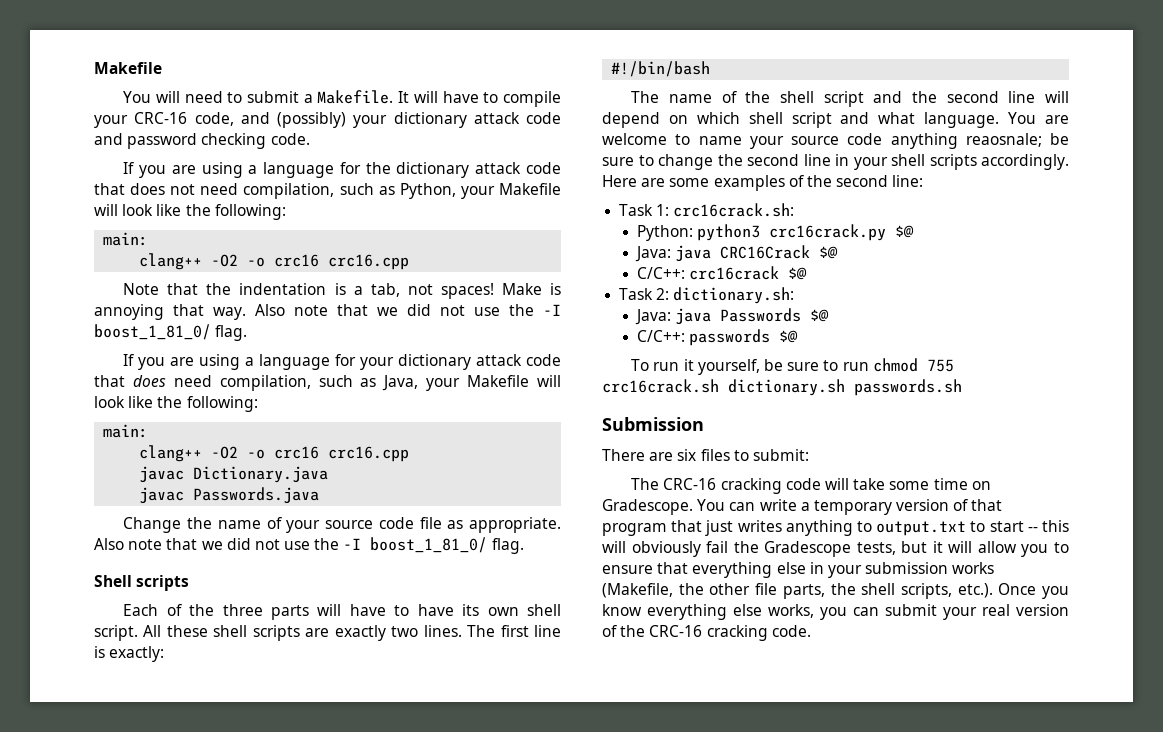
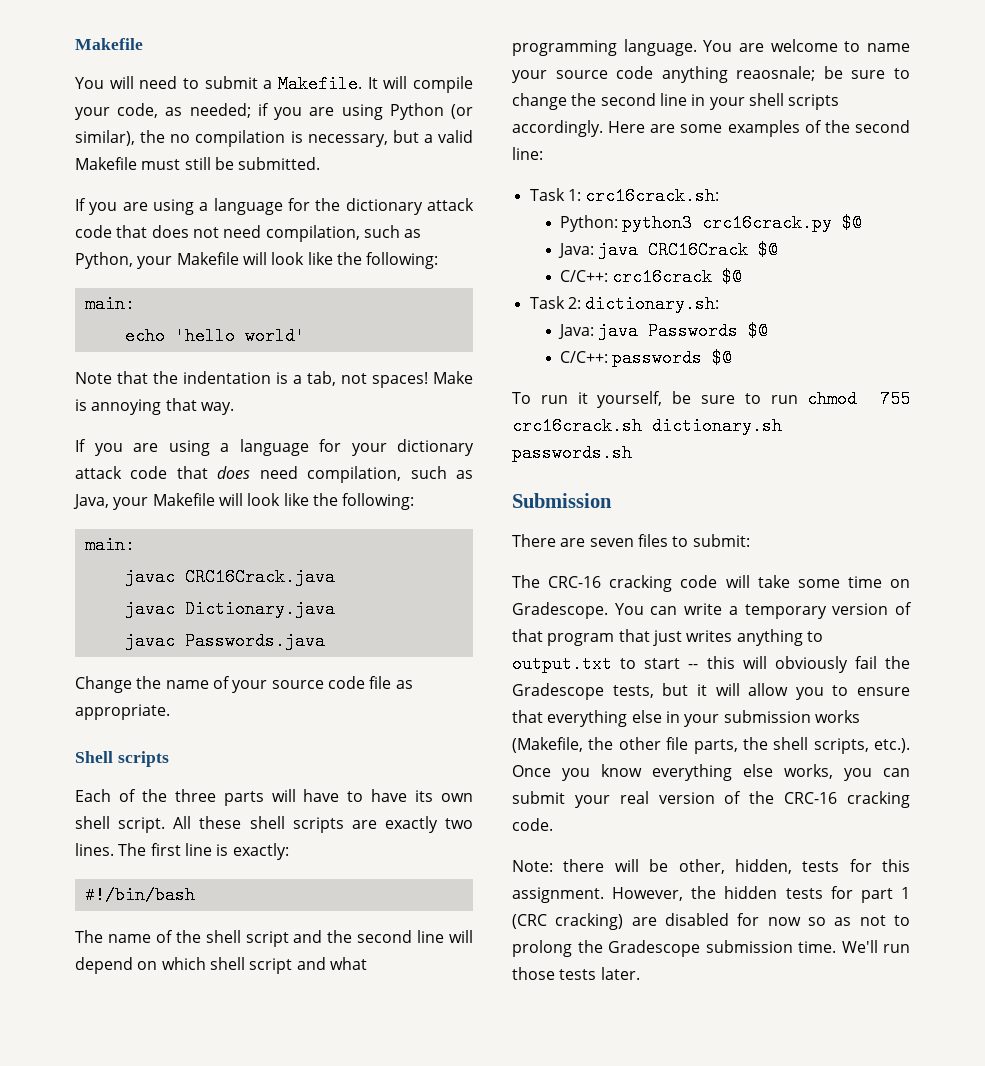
[442,91,562,107] [94,112,561,128] [94,133,310,149] have to compile your CRC-16 code, and (possibly) your dictionary attack code and password checking code. -> [412,76,473,93] [75,103,474,120] [75,130,473,147] [75,157,321,170] compile your code, as needed; if you are using Python (or similar), the no compilation is necessary, but a valid Makefile must still be submitted.
[139,253,410,270] clang++ -O2 -o crc16 crc16.cpp -> [124,327,305,345] echo 'hello world'
[255,304,561,316] [94,324,248,341] Also note that we did not use the -I boost_1_81_0/ flag. -> (234, 408) none
[139,445,410,462] clang++ -O2 -o crc16 crc16.cpp -> [124,568,335,586] javac CRC16Crack.java
[94,537,524,554] Also note that we did not use the -I boost_1_81_0/ flag. -> (170, 712) none
(916, 118) none -> [512,40,617,56] programming
[677,449,697,461] six -> [589,538,634,547] seven
(811, 631) none -> [512,859,910,874] [512,886,911,903] [512,913,910,930] [512,940,910,957] [512,967,640,980] // Note: there will be other, hidden, tests for this assignment. However, the hidden tests for part 1 (CRC cracking) are disabled for now so as not to prolong the Gradescope submission time. We'll run those tests later.

